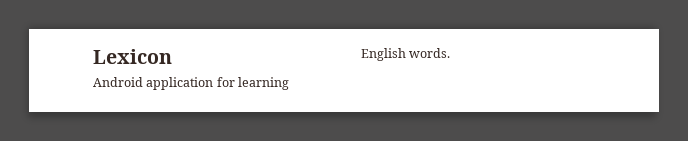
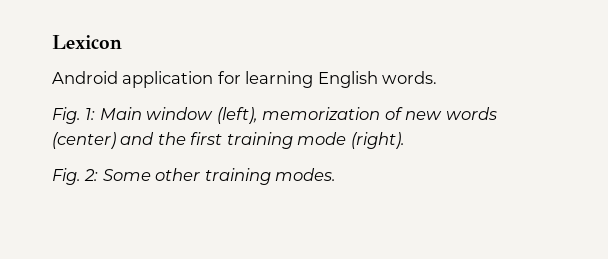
(451, 53) none -> [52,107,497,124] [52,132,405,149] [52,168,337,185] // Fig. 1: Main window (left), memorization of new words (center) and the first training mode (right). // Fig. 2: Some other training modes.

